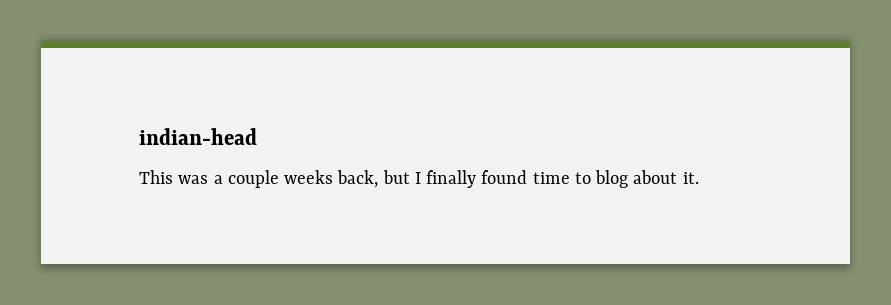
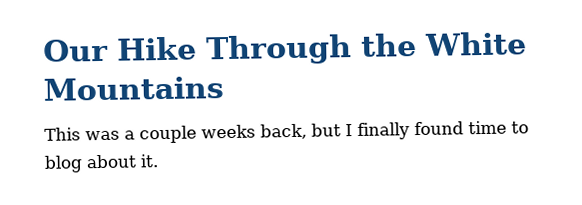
[139,128,257,145] indian-head -> [42,31,527,66] [43,76,224,101] Our Hike Through the White Mountains

